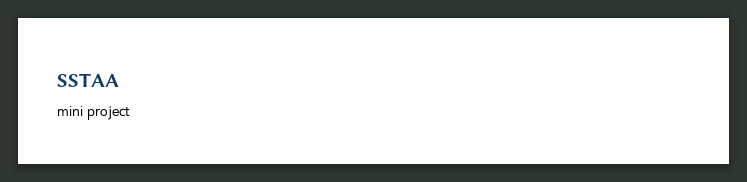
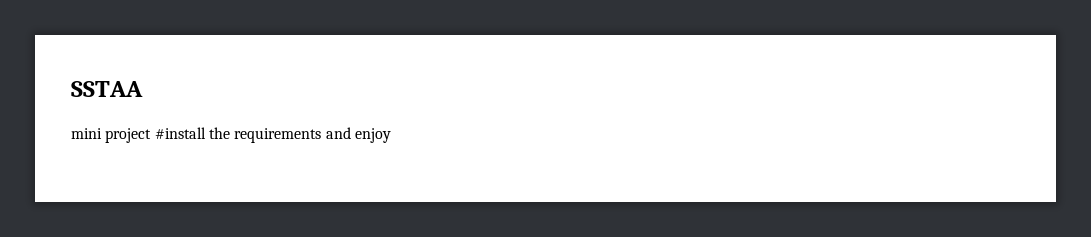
(130, 113) none -> [154,127,391,143] #install the requirements and enjoy

